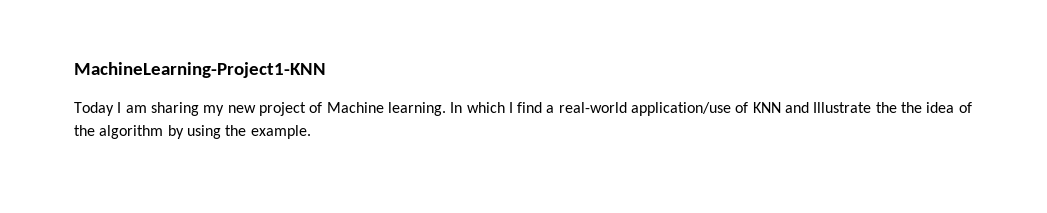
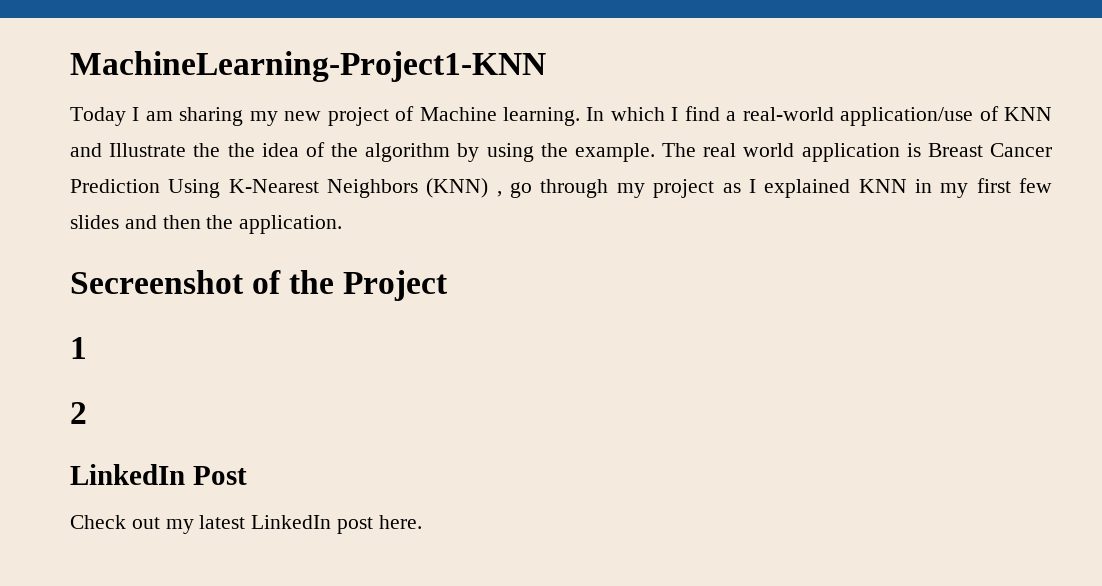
(311, 132) none -> [662,143,1052,162] [70,178,1053,198] [70,215,343,234] [70,270,449,301] [70,337,87,359] [70,402,87,424] [70,464,247,485] [70,515,422,534] The real world application is Breast Cancer Prediction Using K-Nearest Neighbors (KNN) , go through my project as I explained KNN in my first few slides and then the application. // Secreenshot of the Project // 1 // 2 // LinkedIn Post // Check out my latest LinkedIn post here.

